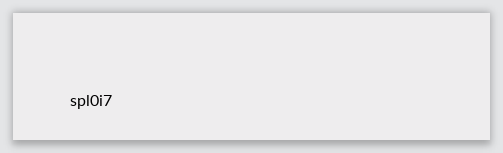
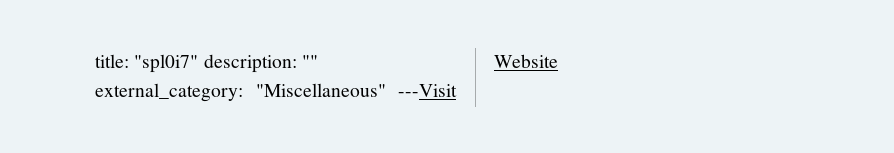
[70,95,112,109] spl0i7 -> [95,54,318,73] [95,83,457,102] [494,54,558,68] title: "spl0i7" description: "" external_category: "Miscellaneous" ---Visit Website

